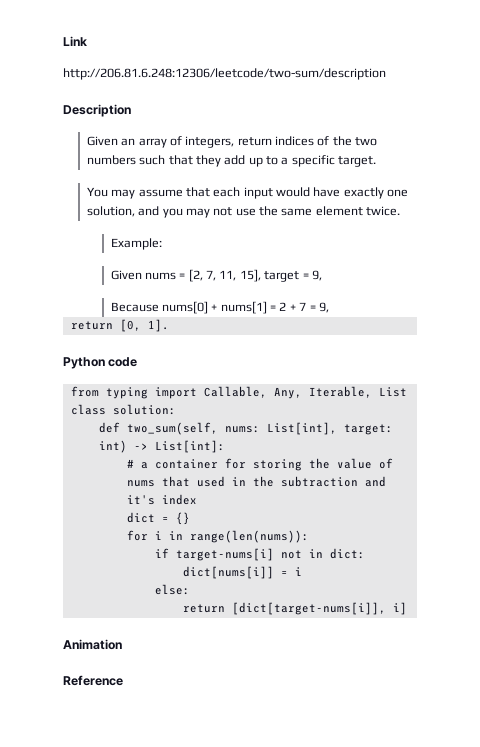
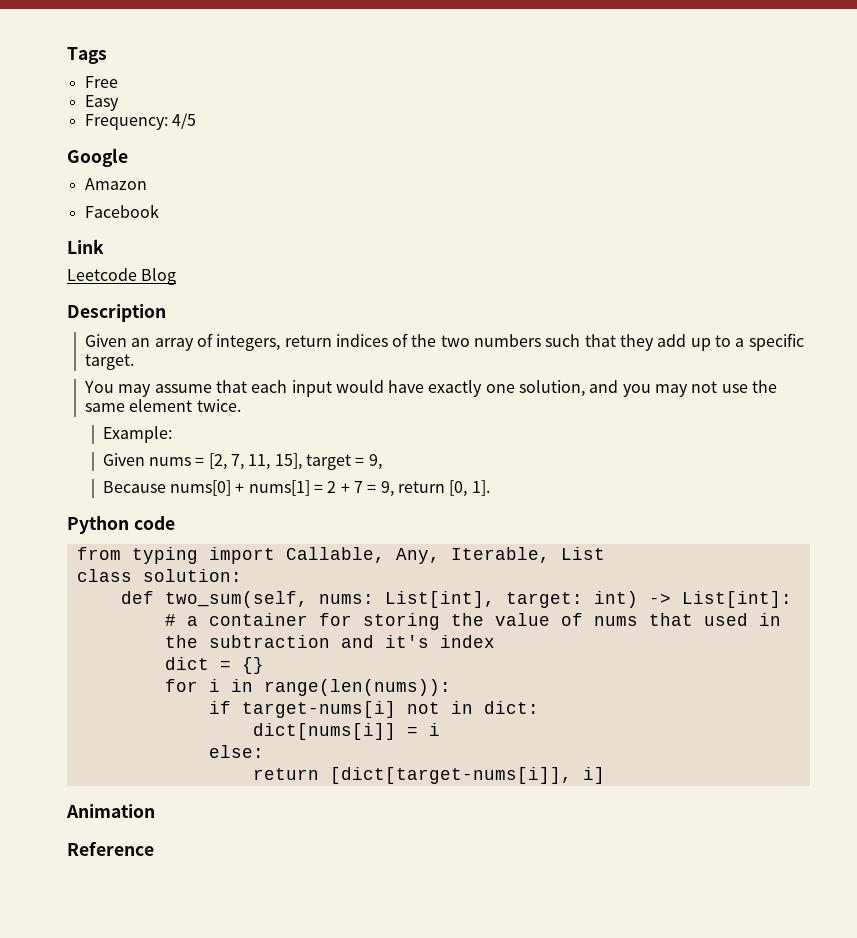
(63, 41) none -> [67,47,107,64] [84,76,118,88] [84,95,119,111] [84,113,196,130] [67,148,128,167] [84,178,147,190] [84,204,159,218] Tags // Free // Easy // Frequency: 4/5 // Google // Amazon // Facebook //
[63,68,386,80] http://206.81.6.248:12306/leetcode/two-sum/description -> [67,268,177,285] Leetcode Blog
(329, 307) // -> (394, 489) none

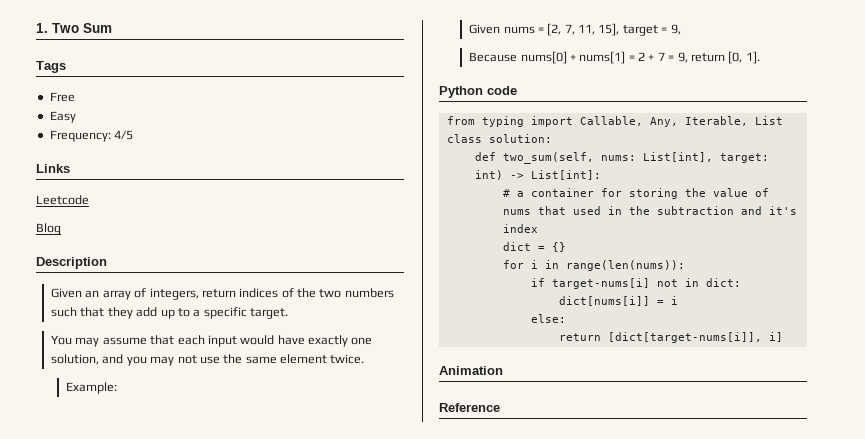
(67, 55) none -> [36,23,112,33] 1. Two Sum //
[67,148,128,167] [84,178,147,190] [84,204,159,218] [67,239,104,254] Google // Amazon // Facebook // Link -> [36,164,70,173] Links
(137, 274) none -> (89, 200) //

